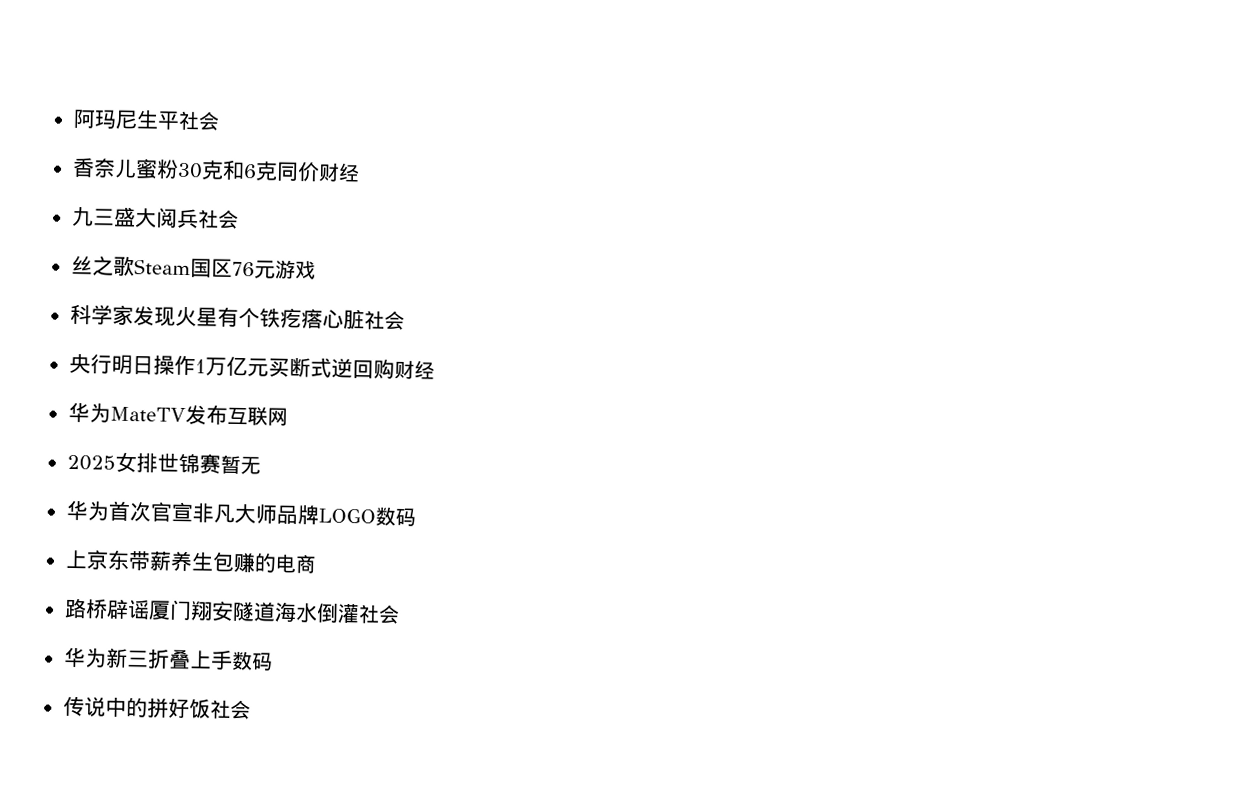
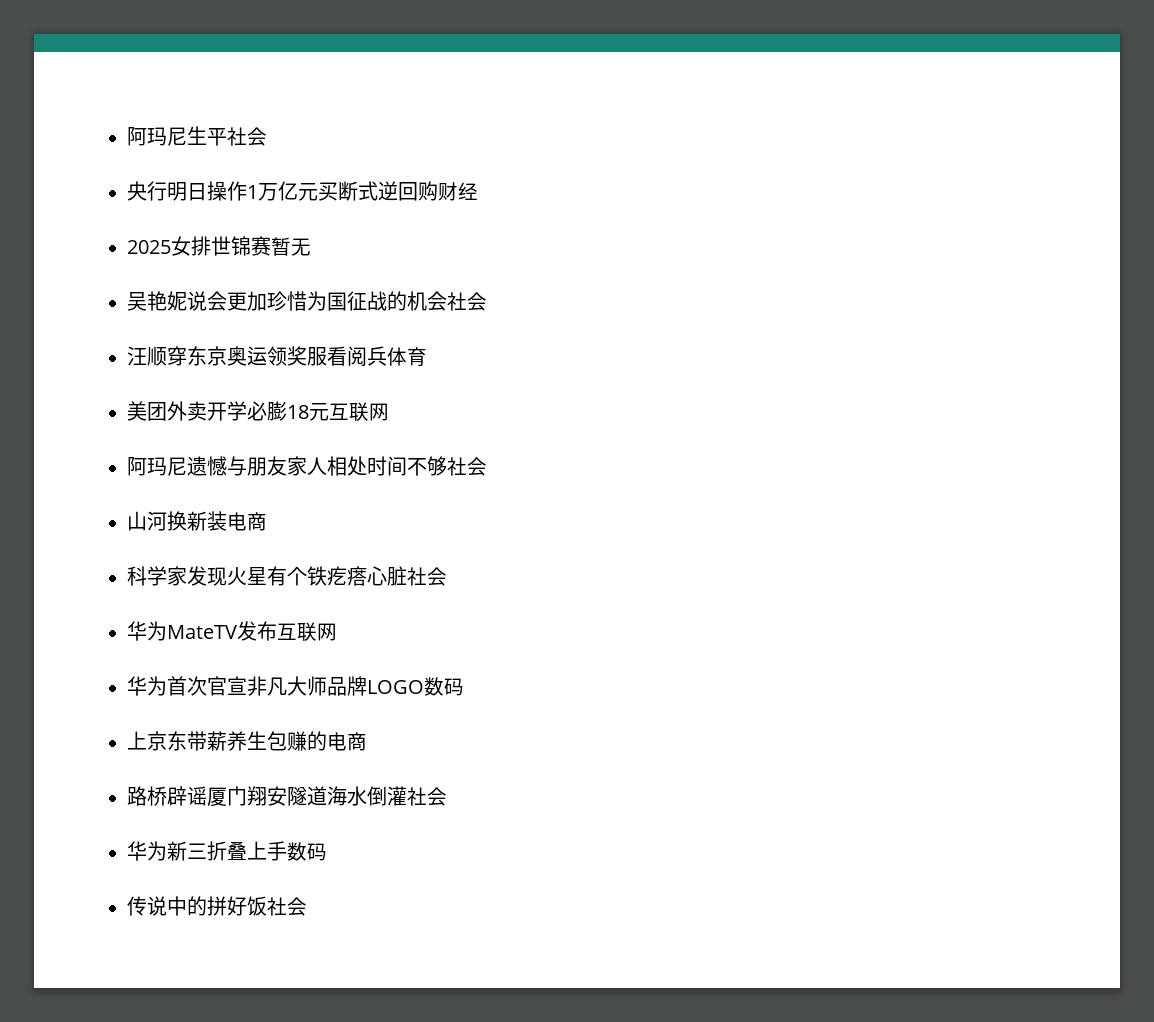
[71,157,360,183] [71,206,239,229] [70,255,316,280] [69,303,405,330] // 香奈儿蜜粉30克和6克同价财经 // 九三盛大阅兵社会 // 丝之歌Steam国区76元游戏 // 科学家发现火星有个铁疙瘩心脏社会 -> (267, 136) none
(435, 370) none -> [127,236,311,256] [127,291,487,311] [127,346,427,366] [127,401,389,421] [127,456,487,476] [127,511,267,531] [127,566,447,586] // 2025女排世锦赛暂无 // 吴艳妮说会更加珍惜为国征战的机会社会 // 汪顺穿东京奥运领奖服看阅兵体育 // 美团外卖开学必膨18元互联网 // 阿玛尼遗憾与朋友家人相处时间不够社会 // 山河换新装电商 // 科学家发现火星有个铁疙瘩心脏社会
[66,452,261,475] // 2025女排世锦赛暂无 -> (337, 632) none

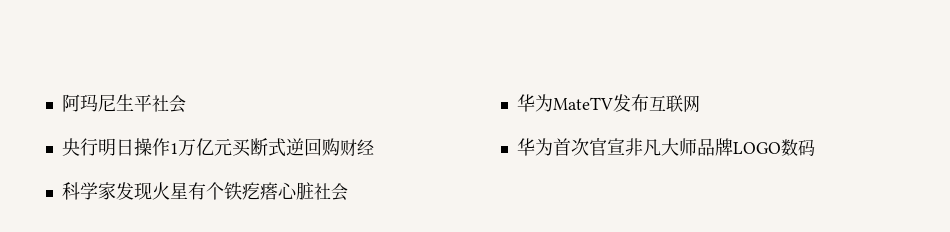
[127,236,311,256] [127,291,487,311] [127,346,427,366] [127,401,389,421] [127,456,487,476] [127,511,267,531] // 2025女排世锦赛暂无 // 吴艳妮说会更加珍惜为国征战的机会社会 // 汪顺穿东京奥运领奖服看阅兵体育 // 美团外卖开学必膨18元互联网 // 阿玛尼遗憾与朋友家人相处时间不够社会 // 山河换新装电商 -> (374, 147) none
[127,731,367,751] [127,786,447,806] [127,841,327,861] [127,896,307,916] // 上京东带薪养生包赚的电商 // 路桥辟谣厦门翔安隧道海水倒灌社会 // 华为新三折叠上手数码 // 传说中的拼好饭社会 -> (815, 147) none

